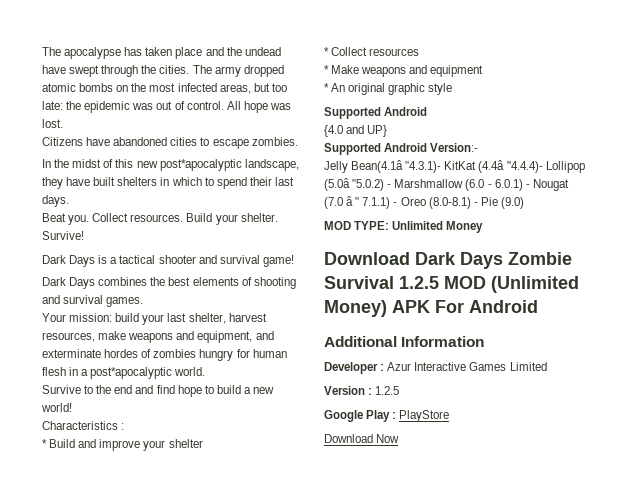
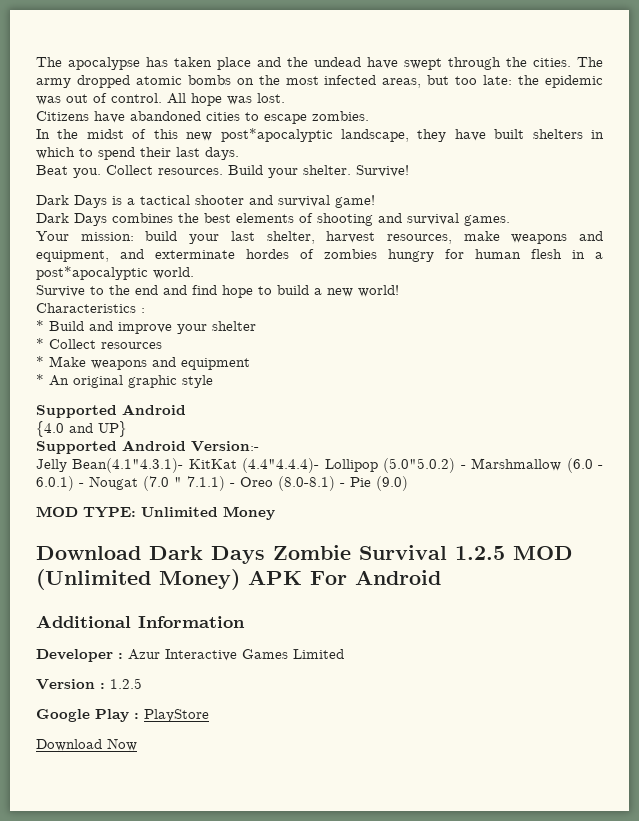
[351,160,585,173] [324,178,385,191] Bean(4.1â "4.3.1)- KitKat (4.4â "4.4.4)- Lollipop (5.0â "5.0.2) -> [72,458,456,473] Bean(4.1"4.3.1)- KitKat (4.4"4.4.4)- Lollipop (5.0"5.0.2)
[346,196,354,206] â -> (169, 483) none

